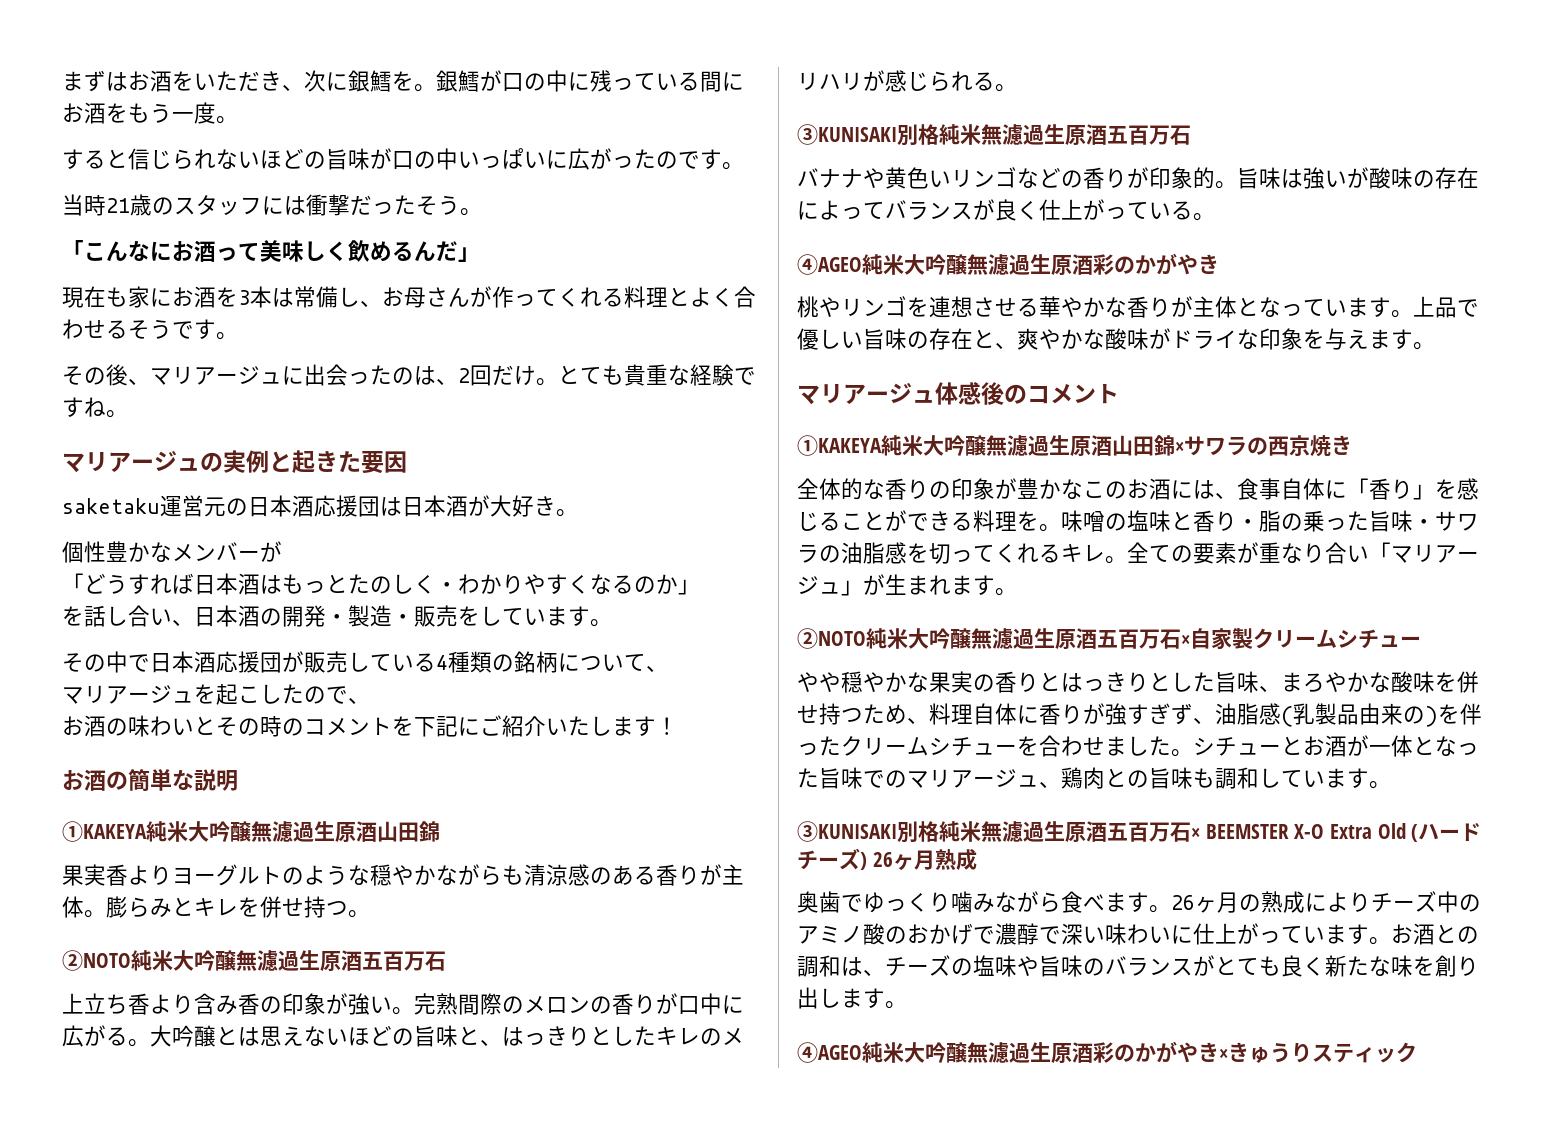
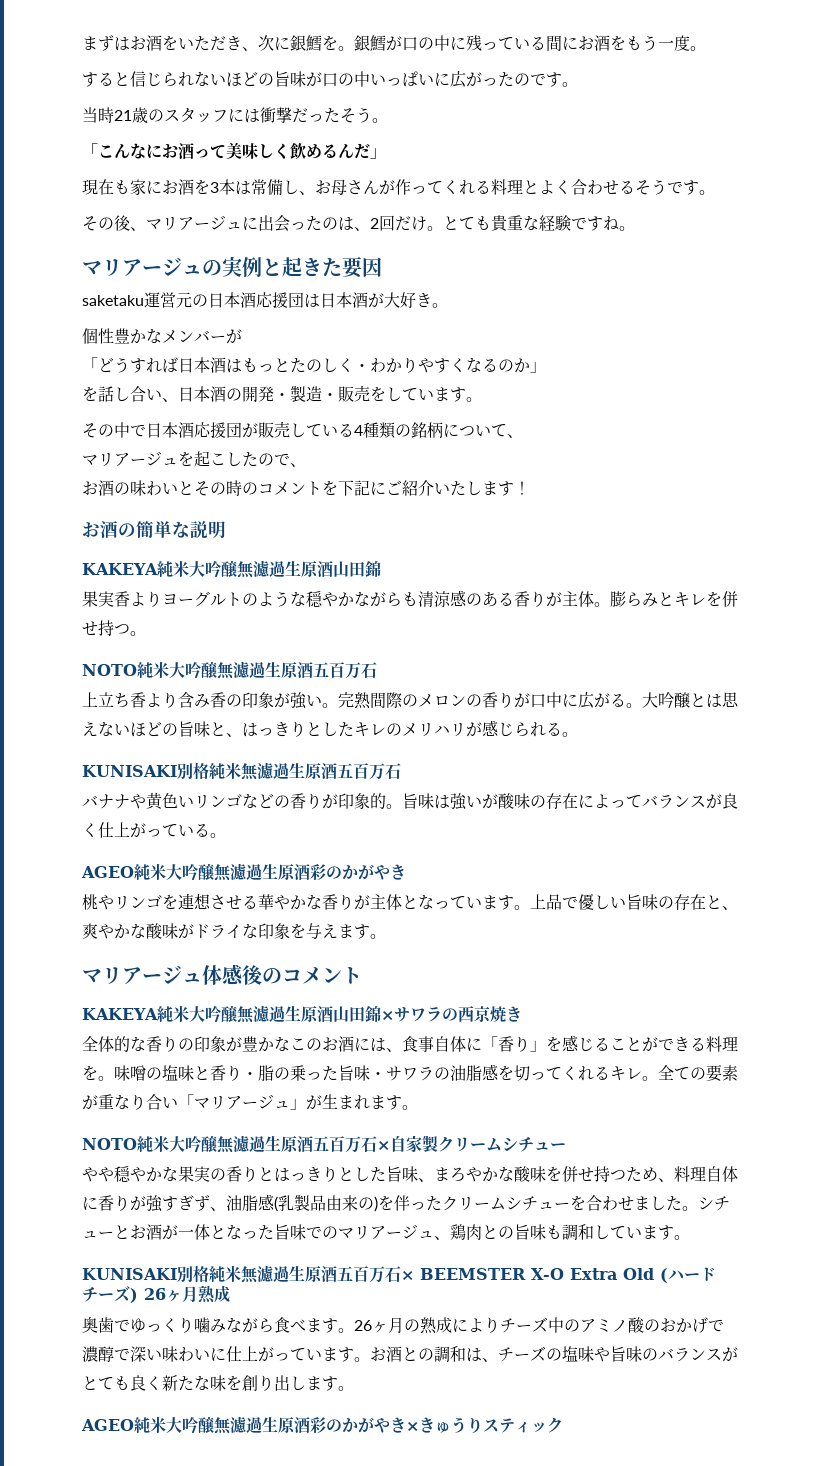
[62,821,147,842] ①KAKEYA -> [82,563,158,575] KAKEYA
[62,950,131,971] ②NOTO -> [82,664,137,676] NOTO
[797,124,897,145] ③KUNISAKI -> [82,765,177,777] KUNISAKI
[797,254,862,275] ④AGEO -> [81,866,134,878] AGEO
[797,435,882,456] ①KAKEYA -> [82,1008,158,1020] KAKEYA
[797,628,866,649] ②NOTO -> [82,1138,137,1150] NOTO
[797,821,897,842] ③KUNISAKI -> [82,1268,177,1280] KUNISAKI
[797,1042,862,1063] ④AGEO -> [81,1419,134,1431] AGEO

